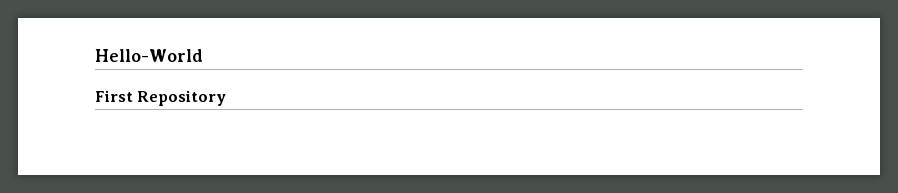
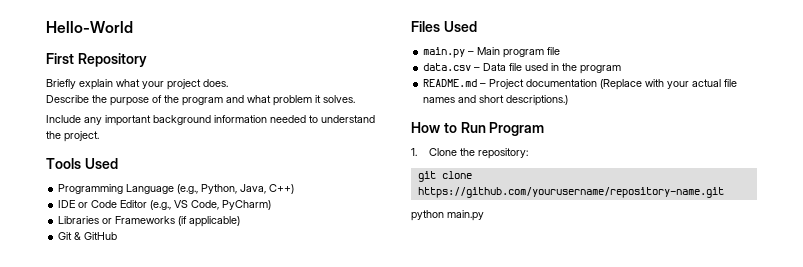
(227, 98) none -> [46,79,228,90] [46,95,355,106] [46,115,375,126] [46,131,99,142] [46,158,118,169] [58,184,295,194] [58,200,272,210] [58,216,241,227] [58,232,118,240] [411,21,477,32] [423,47,561,58] [423,63,622,74] [423,79,738,90] [423,95,569,106] [411,122,545,136] [411,148,528,159] [417,171,472,182] [417,187,724,198] [411,210,484,221] // Briefly explain what your project does. // Describe the purpose of the program and what problem it solves. // Include any important background information needed to understand the project. // Tools Used // Programming Language (e.g., Python, Java, C++) // IDE or Code Editor (e.g., VS Code, PyCharm) // Libraries or Frameworks (if applicable) // Git & GitHub // Files Used // main.py – Main program file // data.csv – Data file used in the program // README.md – Project documentation (Replace with your actual file names and short descriptions.) // How to Run Program // 1. Clone the repository: // git clone https://github.com/yourusername/repository-name.git // python main.py

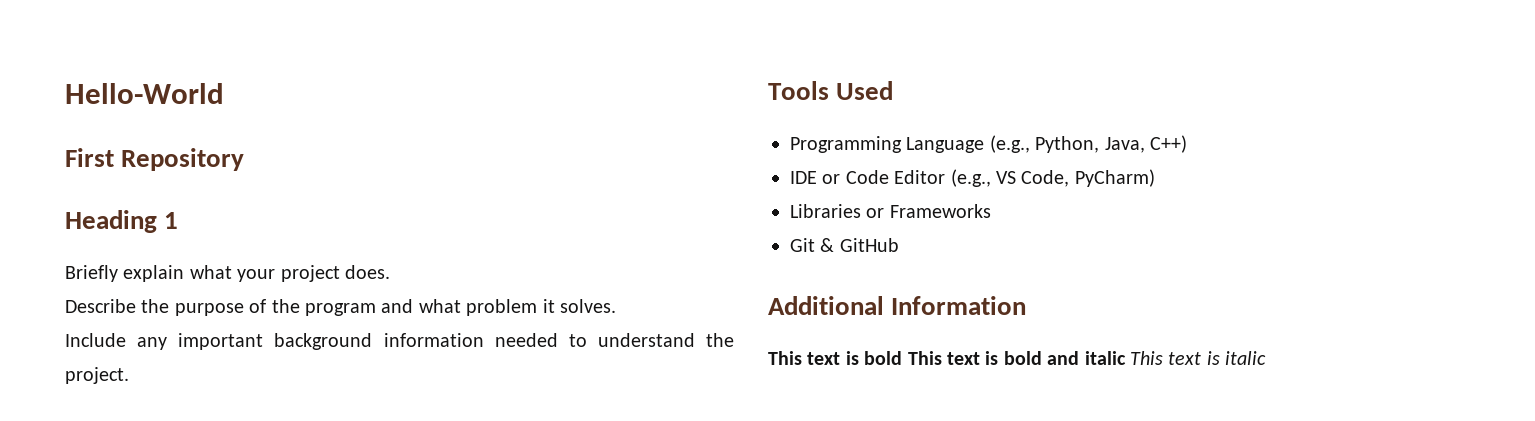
(147, 60) none -> [65,210,179,233] // Heading 1
[178,216,241,227] (if applicable) -> (991, 211) none
[411,21,477,32] [423,47,561,58] [423,63,622,74] [423,79,738,90] [423,95,569,106] [411,122,545,136] [411,148,528,159] [417,171,472,182] [417,187,724,198] [411,210,484,221] Files Used // main.py – Main program file // data.csv – Data file used in the program // README.md – Project documentation (Replace with your actual file names and short descriptions.) // How to Run Program // 1. Clone the repository: // git clone https://github.com/yourusername/repository-name.git // python main.py -> [768,296,1027,315] [768,351,1267,365] Additional Information // This text is bold This text is bold and italic This text is italic

